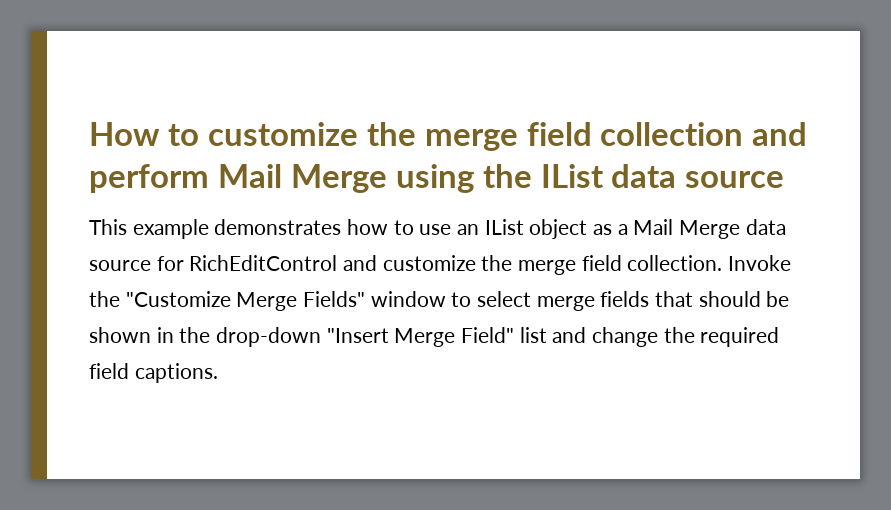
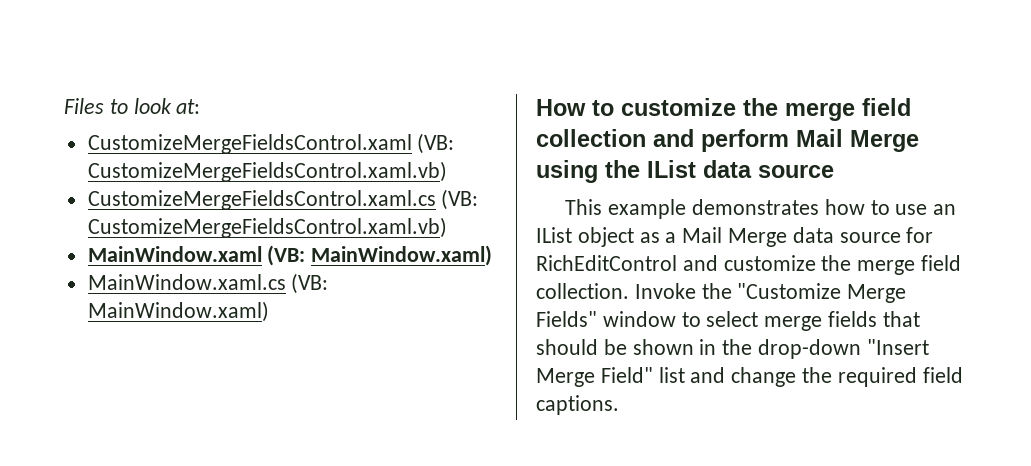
(89, 134) none -> [64,98,201,114] [87,133,455,154] [87,161,447,182] [87,189,479,210] [87,217,447,238] [87,245,493,266] [87,273,329,294] [87,301,269,322] Files to look at: // CustomizeMergeFieldsControl.xaml (VB: CustomizeMergeFieldsControl.xaml.vb) // CustomizeMergeFieldsControl.xaml.cs (VB: CustomizeMergeFieldsControl.xaml.vb) // MainWindow.xaml (VB: MainWindow.xaml) // MainWindow.xaml.cs (VB: MainWindow.xaml) //

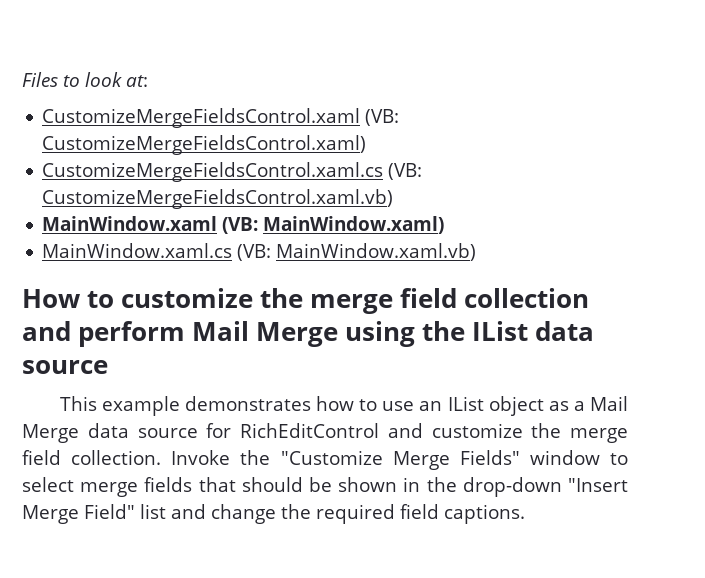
[87,161,447,182] CustomizeMergeFieldsControl.xaml.vb) -> [42,135,367,155] CustomizeMergeFieldsControl.xaml)
[87,301,269,322] MainWindow.xaml) -> [276,243,477,261] MainWindow.xaml.vb)

